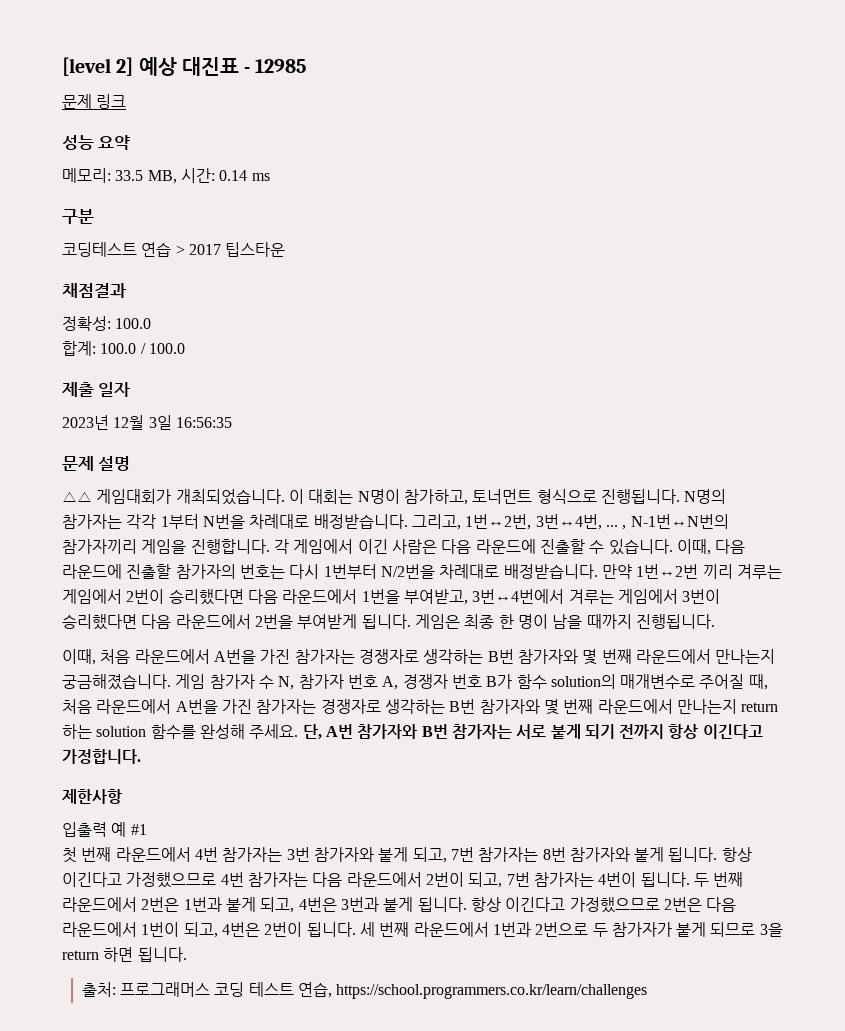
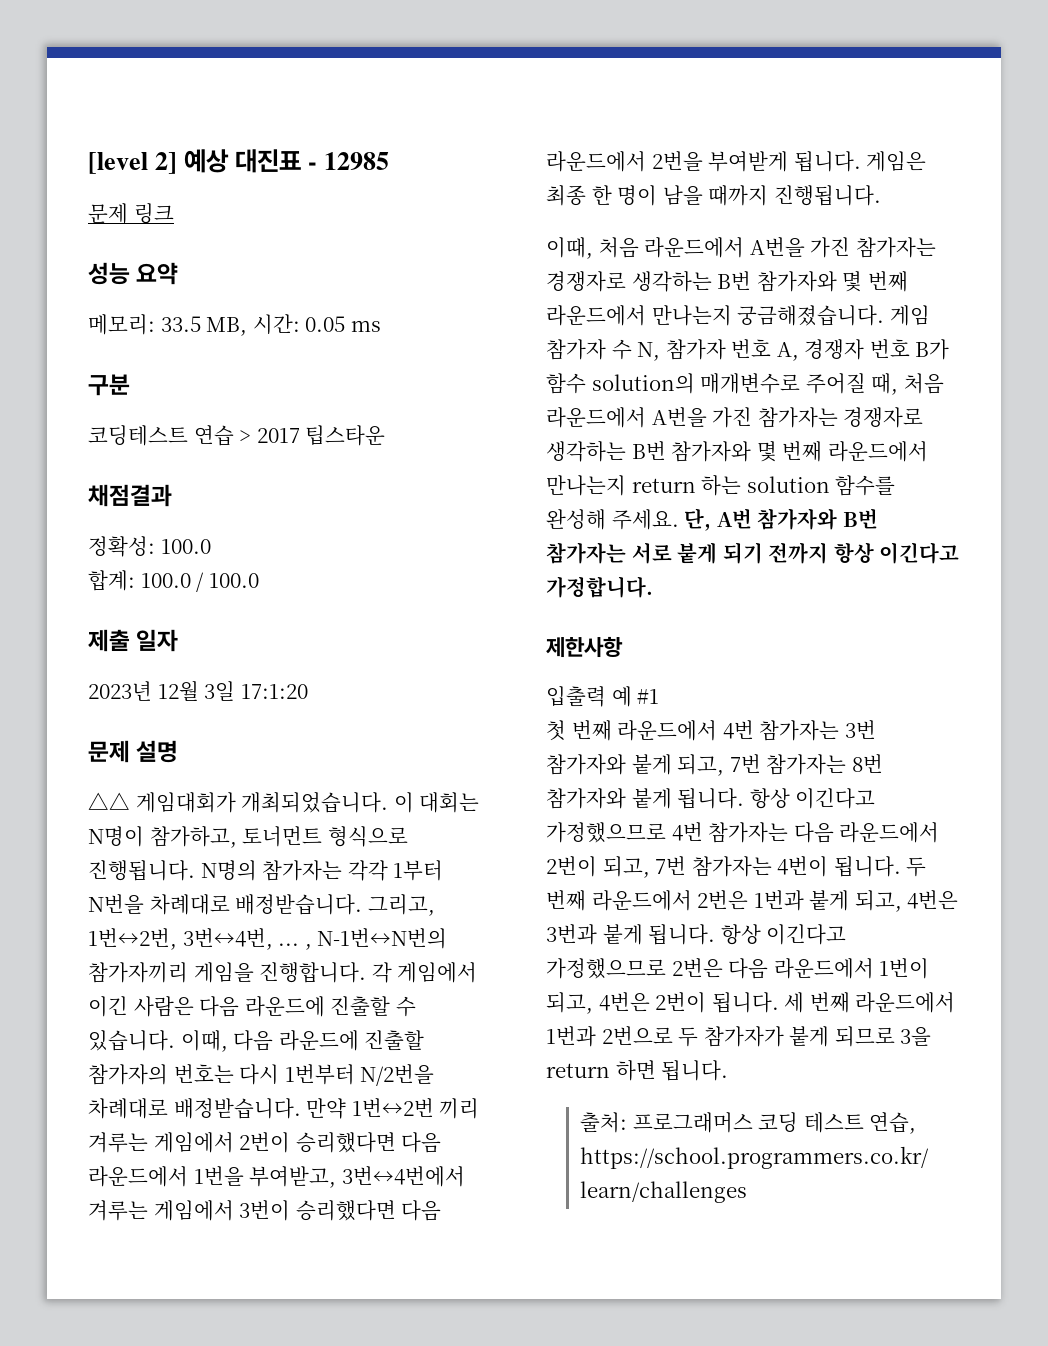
[219,170,248,181] 0.14 -> [305,316,346,332] 0.05
[175,417,232,428] 16:56:35 -> [240,684,308,699] 17:1:20

